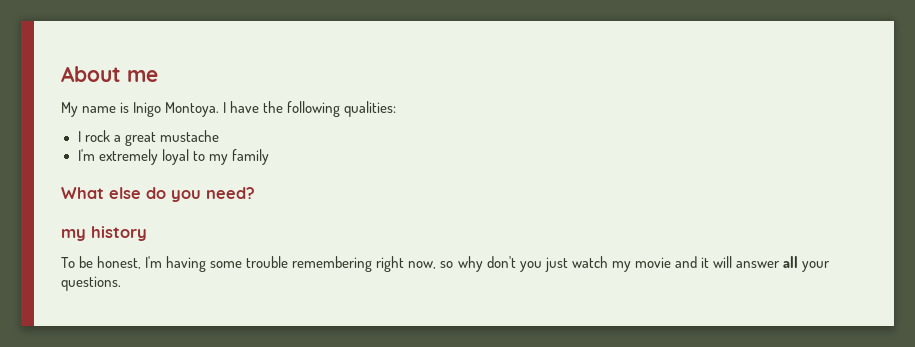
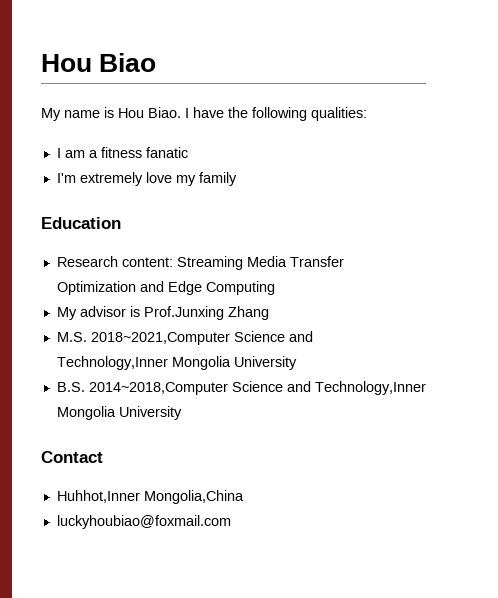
[61,66,158,82] About me -> [41,53,157,72] Hou Biao
[133,102,220,117] Inigo Montoya. -> [118,107,181,118] Hou Biao.
[84,130,219,146] rock a great mustache -> [64,147,188,158] am a fitness fanatic
[161,149,205,165] loyal to -> [145,172,172,183] love
[61,187,255,202] [61,226,147,241] [61,256,831,272] [61,276,121,291] What else do you need? // my history // To be honest, I'm having some trouble remembering right now, so why don't you just watch my movie and it will answer all your questions. -> [41,217,121,229] [56,256,344,270] [56,281,275,295] [56,306,269,320] [56,331,313,345] [56,356,297,370] [56,381,426,395] [56,406,182,420] [41,451,103,463] [56,490,244,504] [56,515,231,529] Education // Research content: Streaming Media Transfer Optimization and Edge Computing // My advisor is Prof.Junxing Zhang // M.S. 2018~2021,Computer Science and Technology,Inner Mongolia University // B.S. 2014~2018,Computer Science and Technology,Inner Mongolia University // Contact // Huhhot,Inner Mongolia,China // luckyhoubiao@foxmail.com

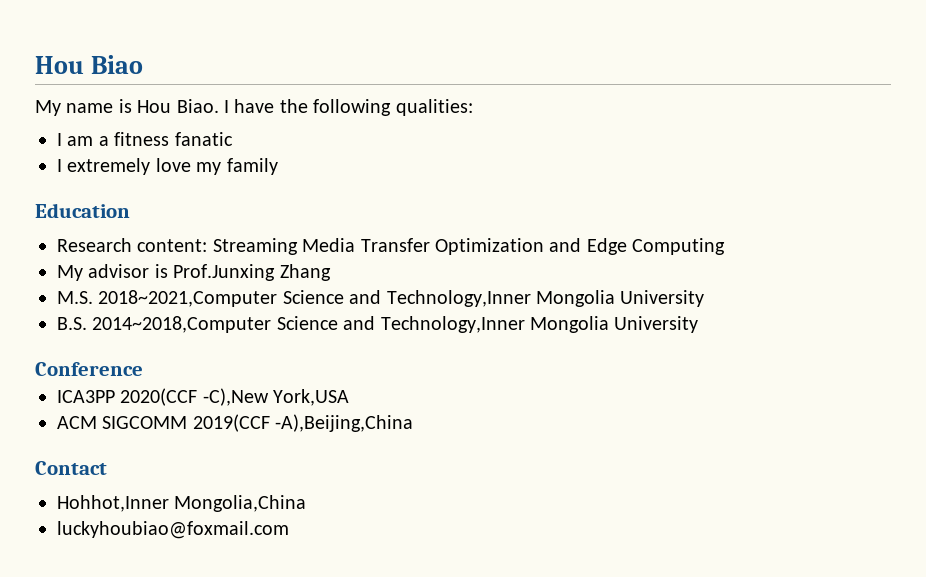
[56,173,76,183] I'm -> [57,159,62,172] I
(182, 413) none -> [35,362,143,376] [57,388,350,406] [57,414,414,432] // Conference // ICA3PP 2020(CCF -C),New York,USA // ACM SIGCOMM 2019(CCF -A),Beijing,China
[56,490,140,503] Huhhot,Inner -> [57,495,169,512] Hohhot,Inner

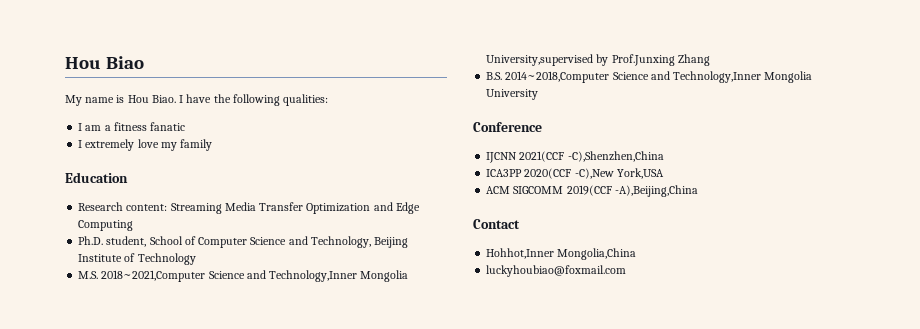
[57,264,331,281] My advisor is Prof.Junxing Zhang -> [78,236,409,248] [78,253,196,265] Ph.D. student, School of Computer Science and Technology, Beijing Institute of Technology
[620,290,705,307] University -> [486,54,710,66] University,supervised by Prof.Junxing Zhang
(143, 369) none -> [486,151,664,163] // IJCNN 2021(CCF -C),Shenzhen,China

